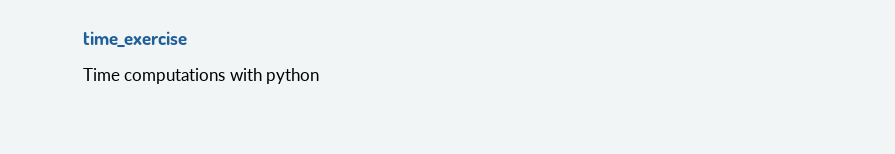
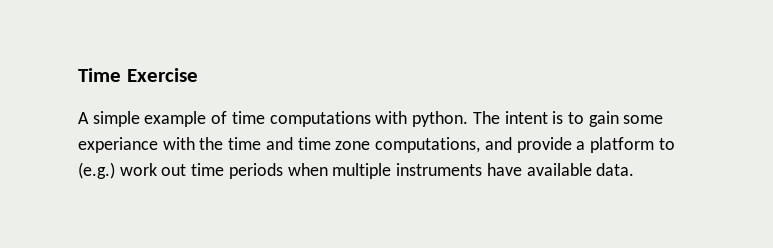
[83,31,187,48] [83,68,320,84] time_exercise // Time computations with python -> [78,68,198,82] [78,111,664,127] [78,137,675,153] [78,162,635,179] Time Exercise // A simple example of time computations with python. The intent is to gain some experiance with the time and time zone computations, and provide a platform to (e.g.) work out time periods when multiple instruments have available data.

